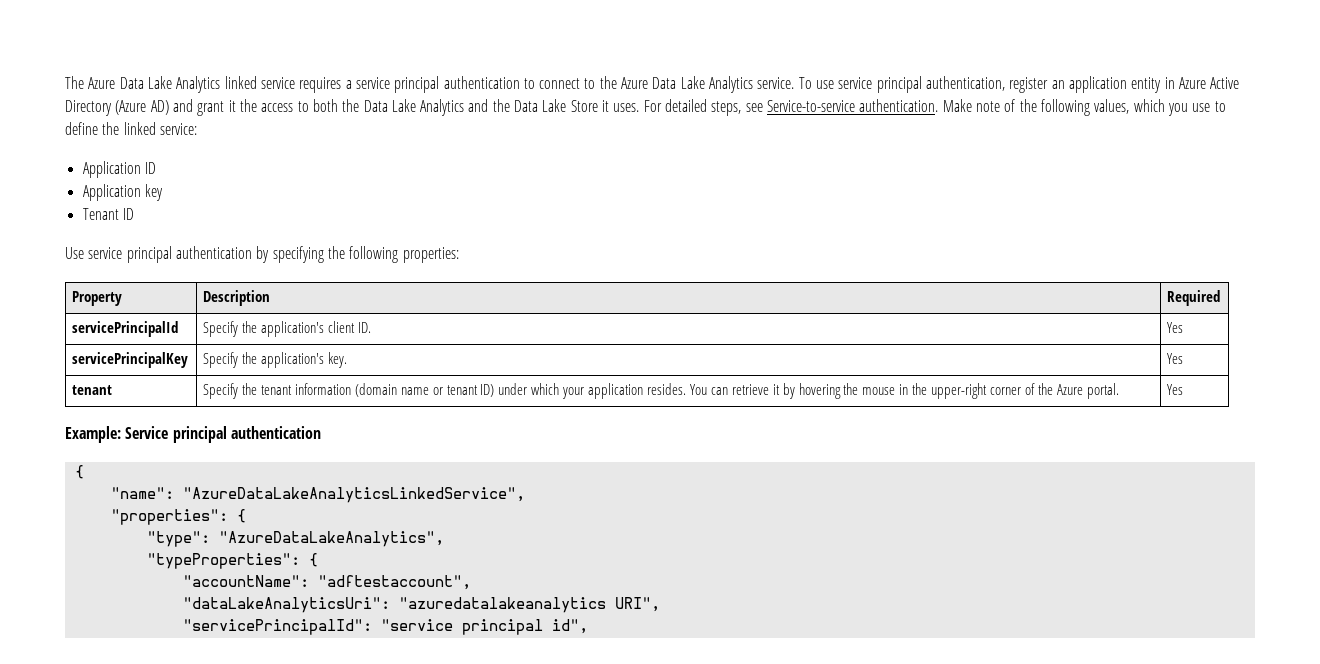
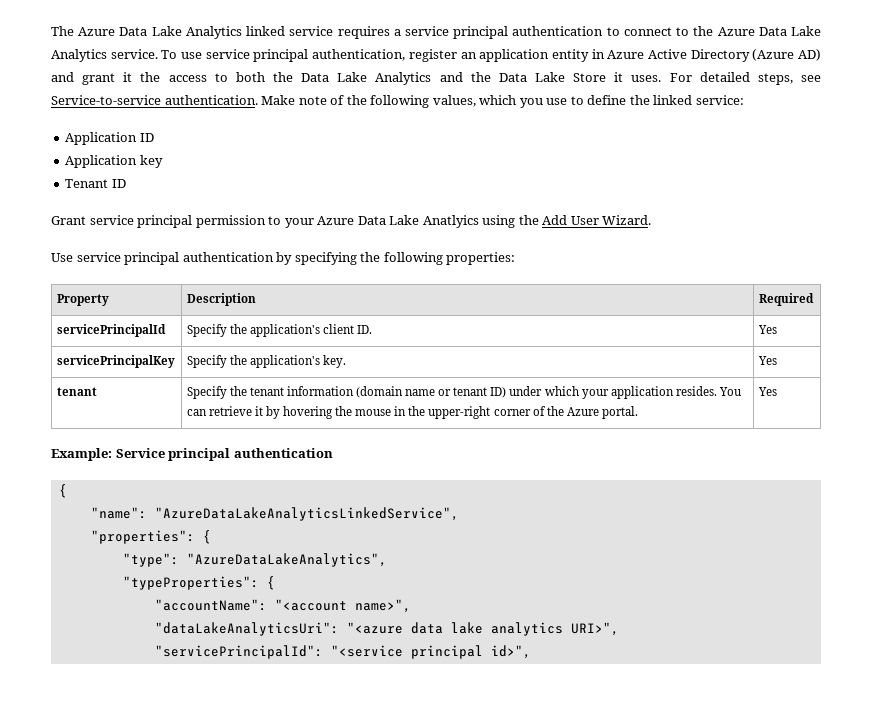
(134, 214) none -> [51,215,652,228] // Grant service principal permission to your Azure Data Lake Anatlyics using the Add User Wizard.
[317,575,471,590] "adftestaccount", -> [274,599,411,613] "<account name>",
[398,597,660,613] [182,619,588,635] "azuredatalakeanalytics URI", // "servicePrincipalId": "service principal id", -> [346,622,619,636] [154,645,531,659] "<azure data lake analytics URI>", // "servicePrincipalId": "<service principal id>",

